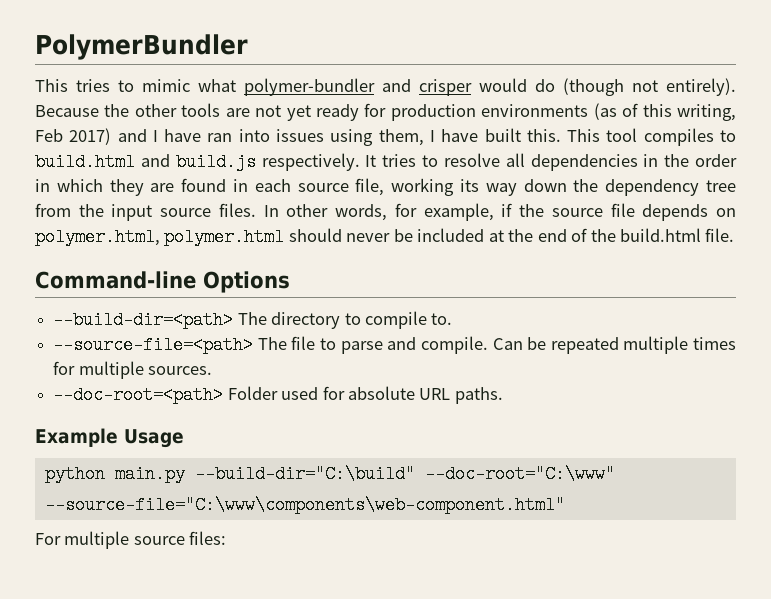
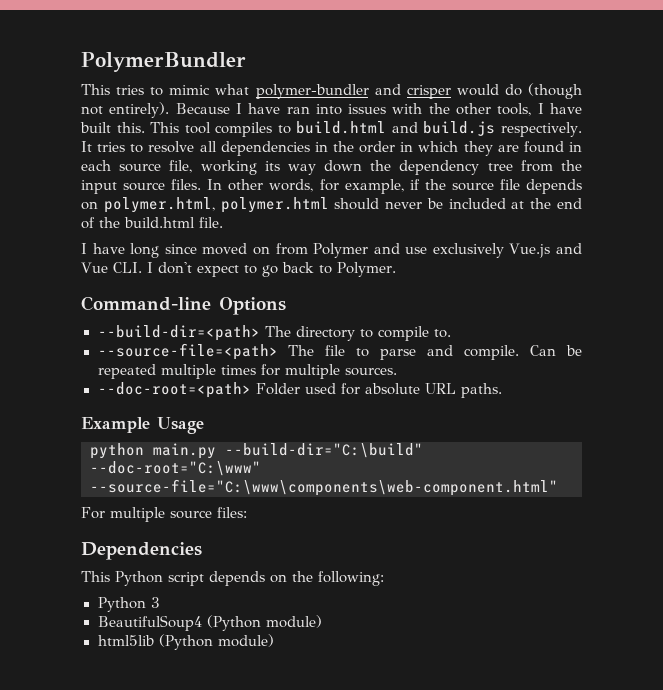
[104,103,737,121] [35,128,147,145] the other tools are not yet ready for production environments (as of this writing, Feb 2017) and -> (230, 108) none
[330,129,424,146] using them, -> [392,103,532,116] with the other tools,
(735, 235) none -> [81,243,582,258] [81,262,396,277] // I have long since moved on from Polymer and use exclusively Vue.js and Vue CLI. I don't expect to go back to Polymer.
(227, 538) none -> [81,542,202,560] [81,571,384,586] [97,597,160,612] [97,615,322,631] [97,634,274,650] // Dependencies // This Python script depends on the following: // Python 3 // BeautifulSoup4 (Python module) // html5lib (Python module)

